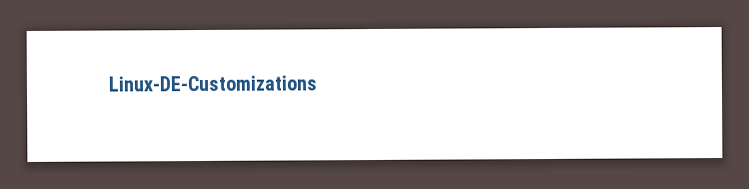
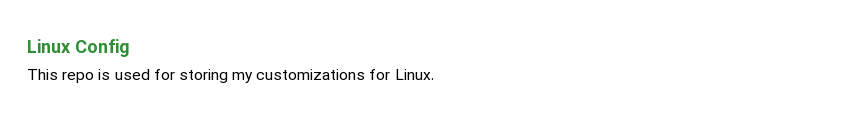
[108,75,317,92] Linux-DE-Customizations -> [27,39,130,57] [27,69,434,83] Linux Config // This repo is used for storing my customizations for Linux.

